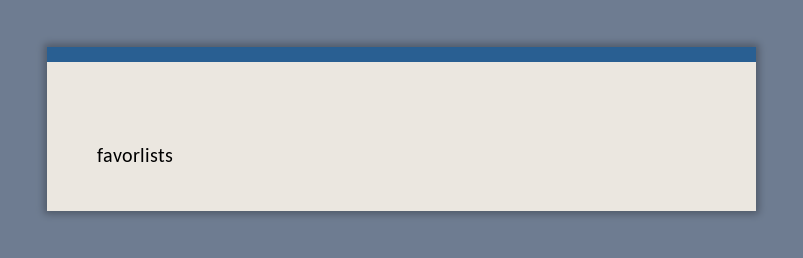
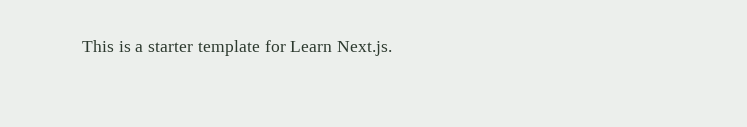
[97,148,173,162] favorlists -> [82,40,393,56] This is a starter template for Learn Next.js.

